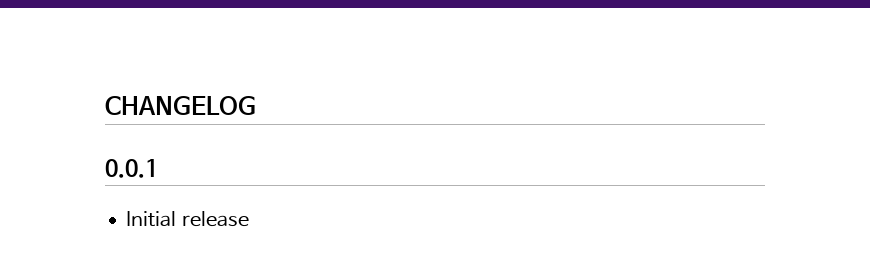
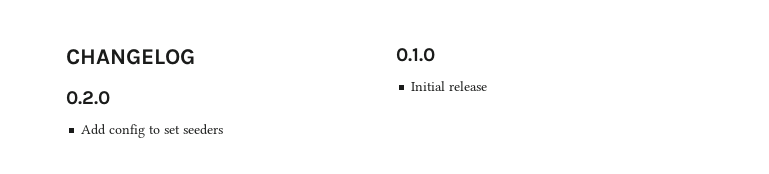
[105,159,158,178] 0.0.1 -> [66,91,110,105] [81,124,224,138] [396,48,435,62] 0.2.0 // Add config to set seeders // 0.1.0

